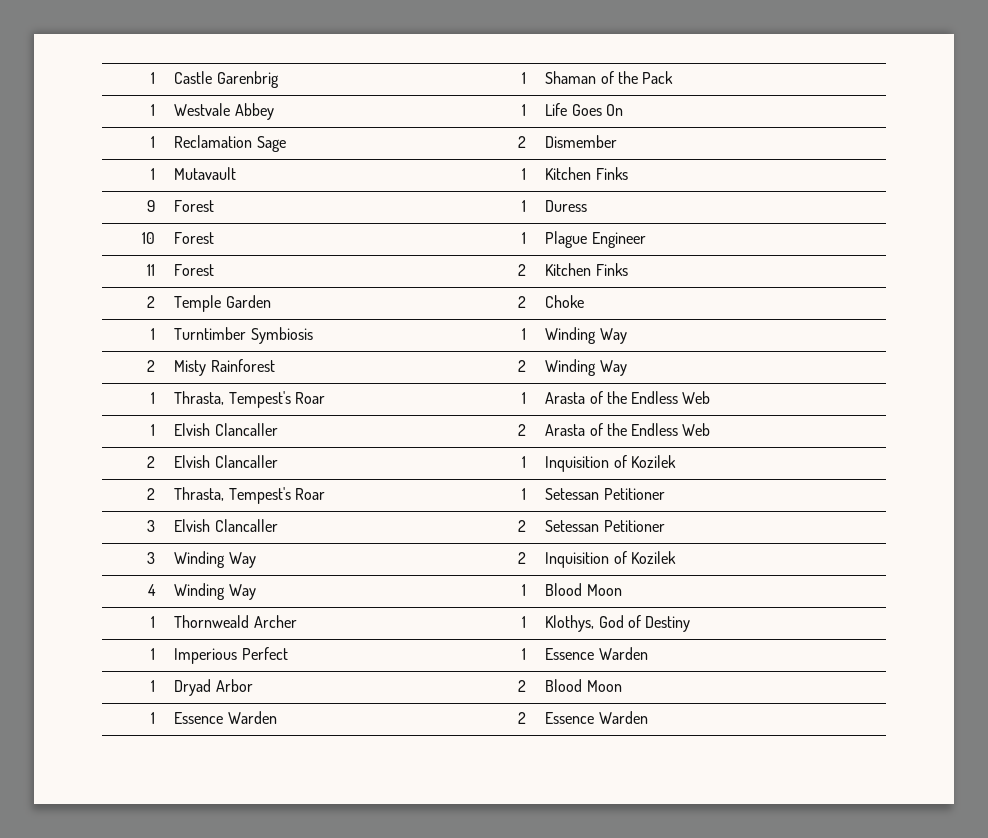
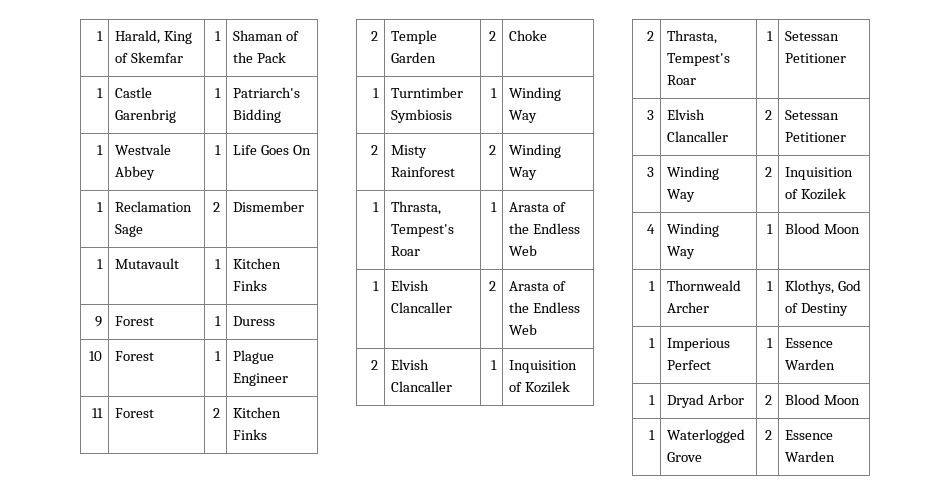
[150,72,155,84] 1 -> [96,31,103,41] [115,30,192,44] [115,52,183,63] [214,31,221,41] [233,30,299,41] [233,52,286,63] [96,88,103,98] 1 | Harald, King of Skemfar | 1 | Shaman of the Pack // 1
[545,71,674,84] Shaman of the Pack -> [233,87,301,98] [233,109,282,123] Patriarch's Bidding
[174,711,277,724] Essence Warden -> [667,429,746,443] [667,452,703,462] Waterlogged Grove

